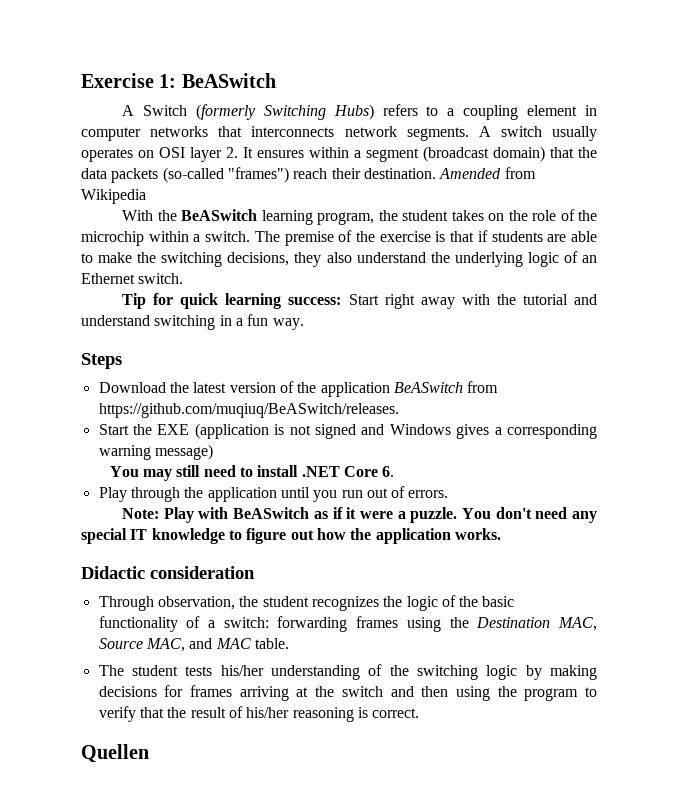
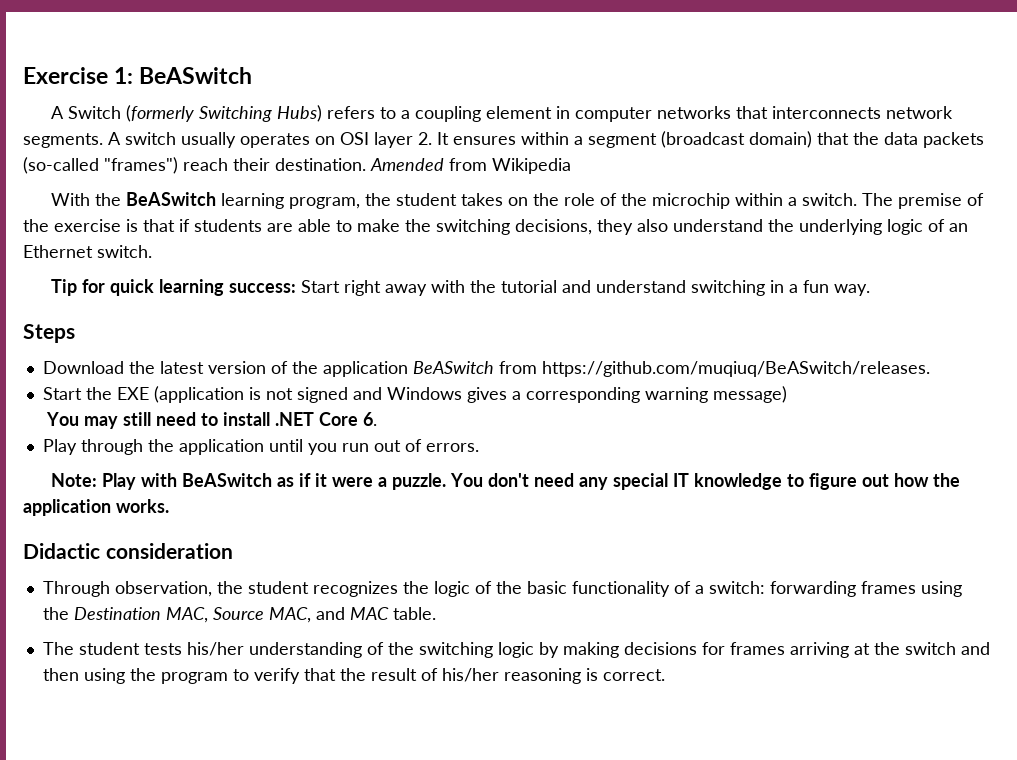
[81,744,149,763] // Quellen -> (665, 675) none

